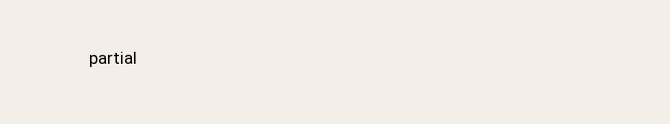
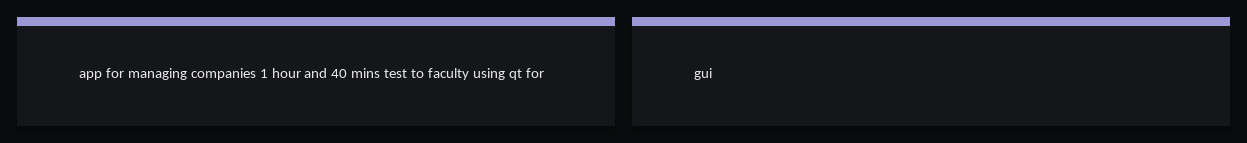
[88,51,138,67] partial -> [79,68,712,80] app for managing companies 1 hour and 40 mins test to faculty using qt for gui

